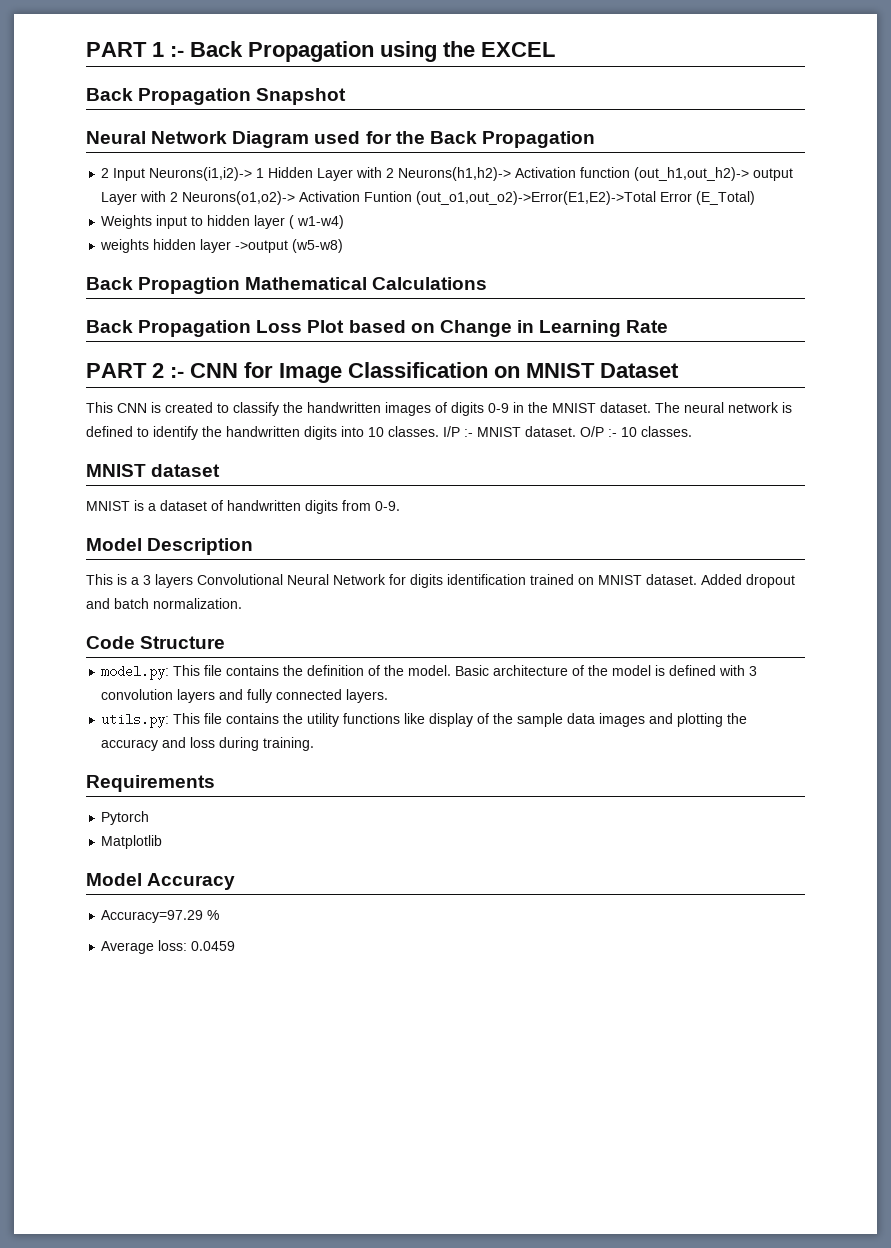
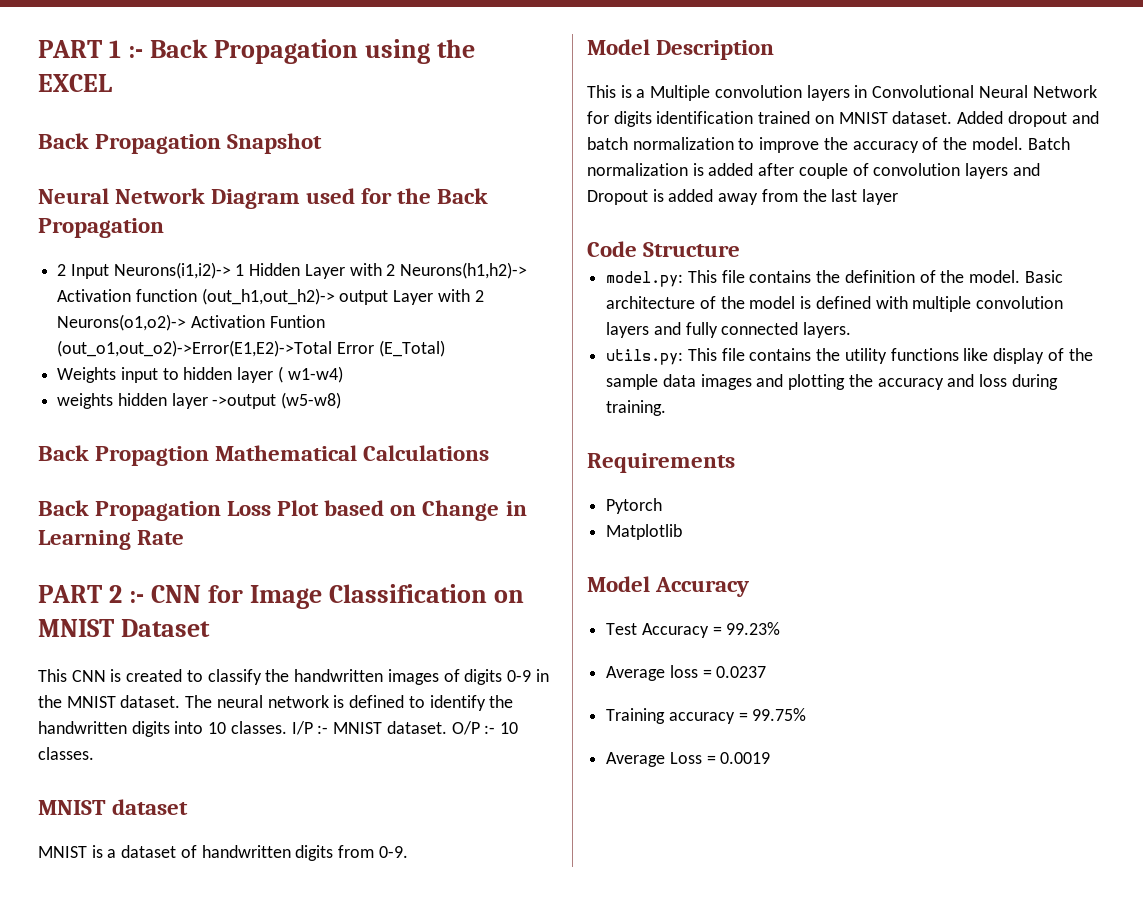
[143,574,193,588] 3 layers -> [650,85,868,101] Multiple convolution layers in
[153,598,242,609] normalization. -> [632,137,1070,153] [587,163,1040,179] [587,189,899,205] normalization to improve the accuracy of the model. Batch normalization is added after couple of convolution layers and Dropout is added away from the last layer
[749,666,758,676] 3 -> [912,296,972,312] multiple
[101,910,220,923] [101,940,236,954] Accuracy=97.29 % // Average loss: 0.0459 -> [606,622,781,638] [606,665,767,681] [606,708,807,724] [606,752,771,767] Test Accuracy = 99.23% // Average loss = 0.0237 // Training accuracy = 99.75% // Average Loss = 0.0019

